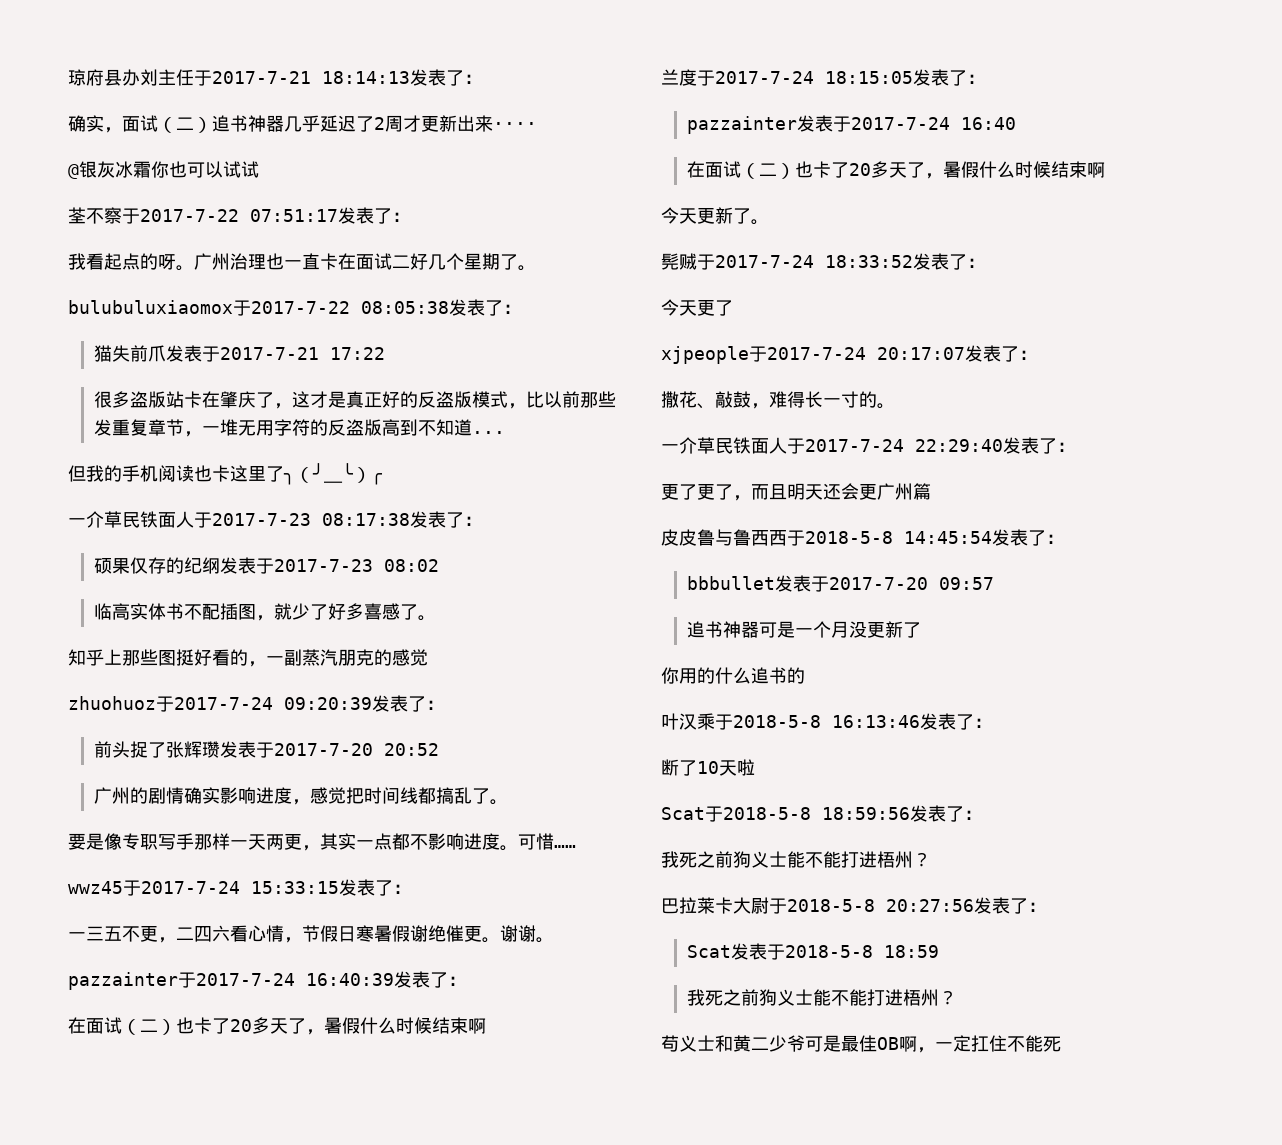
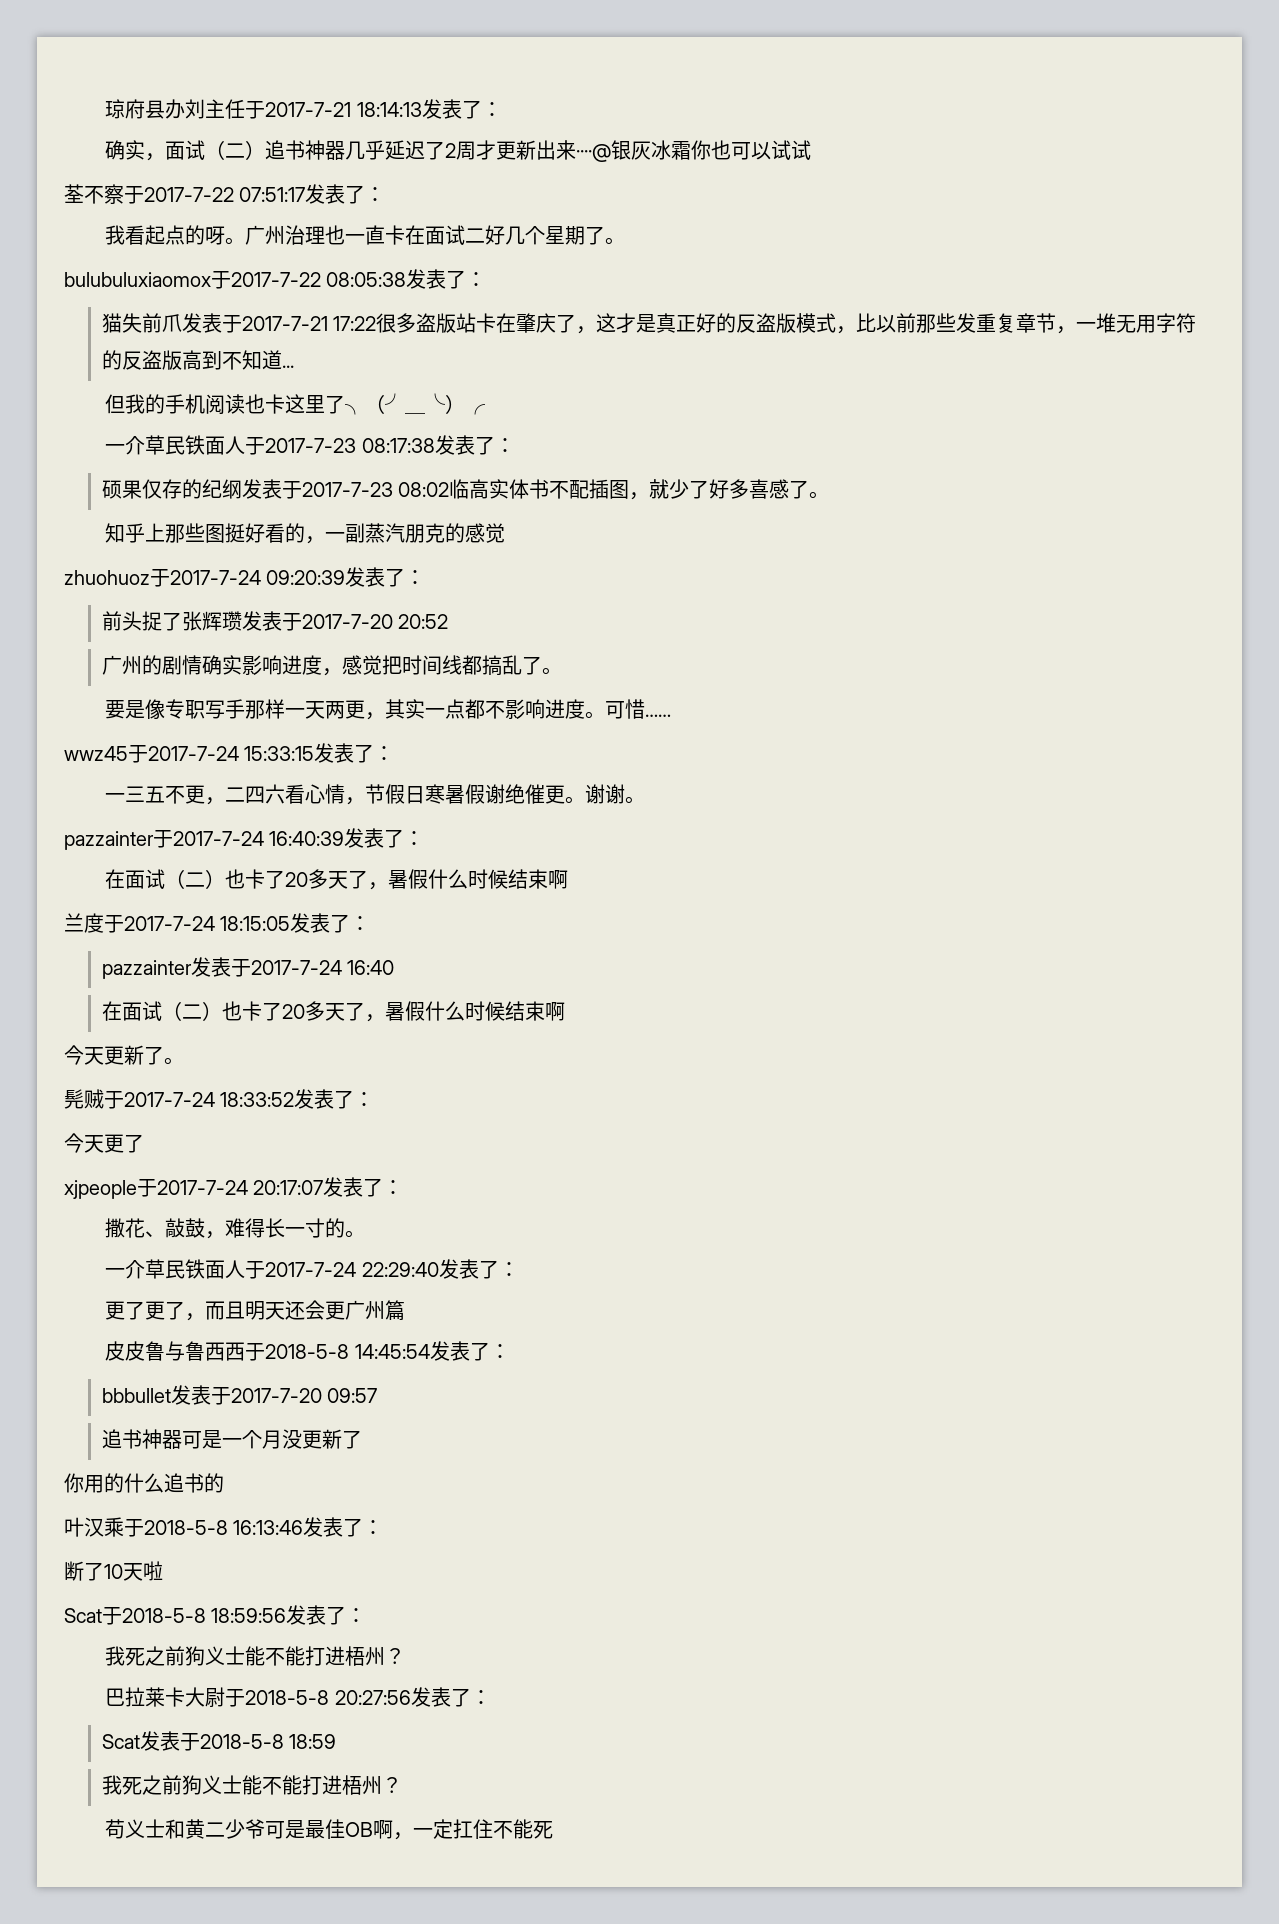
[493,122,537,130] [68,164,79,179] ···· // @ -> [576,144,612,162] ····@
(385, 353) // -> (376, 323) none
(439, 565) // -> (449, 489) none

